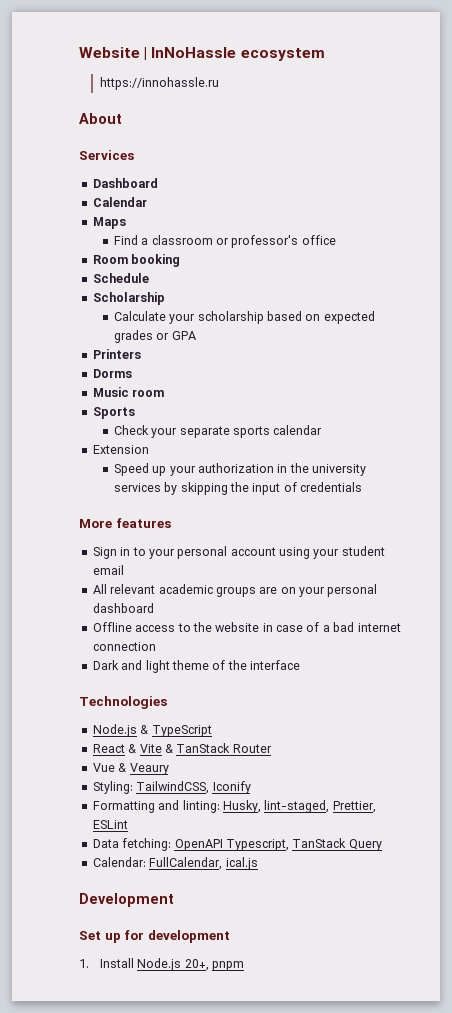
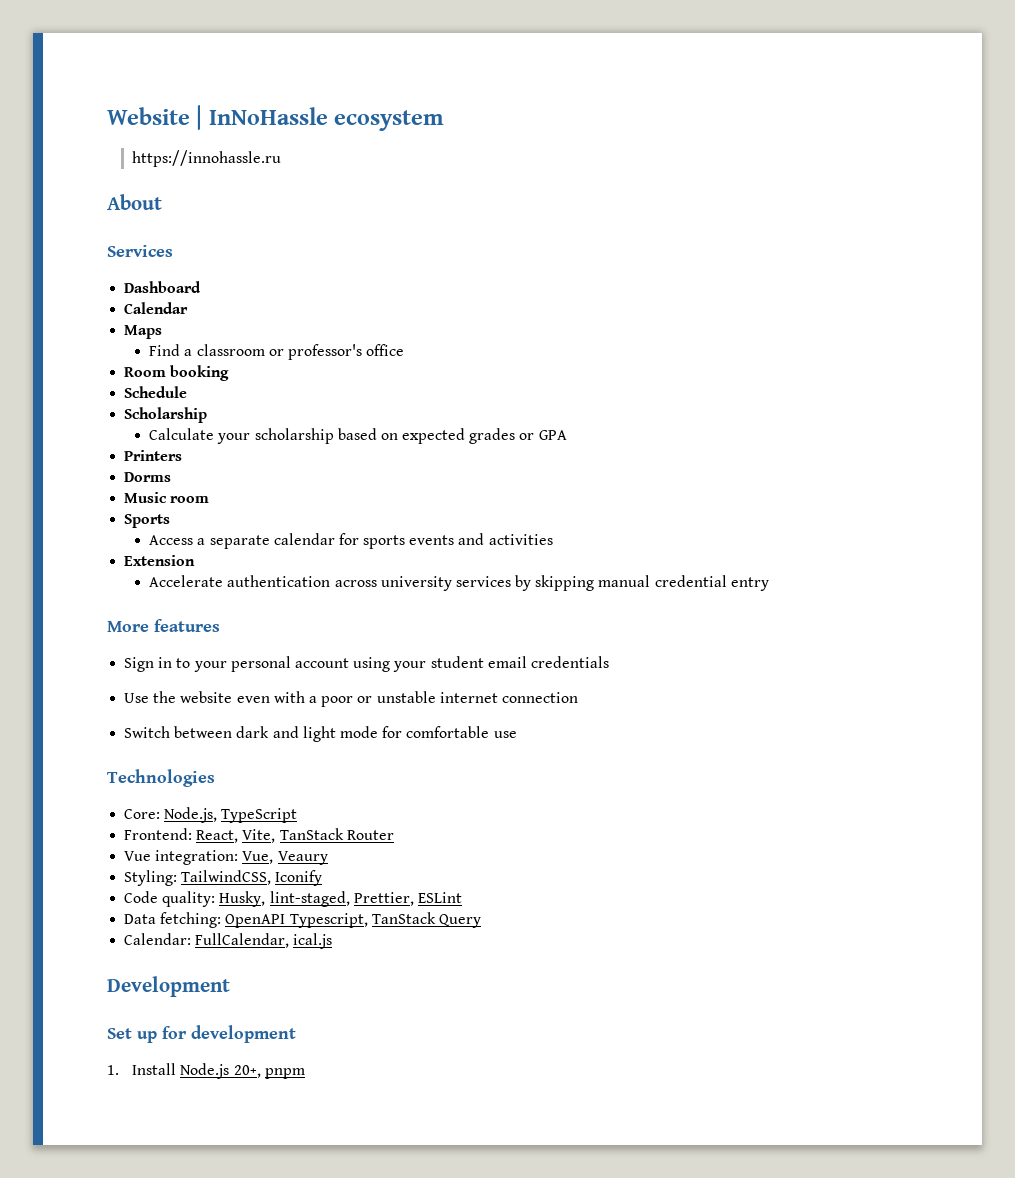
[113,425,323,438] [92,445,149,454] [113,463,367,476] [113,482,363,495] Check your separate sports calendar // Extension // Speed up your authorization in the university services by skipping the input of credentials -> [149,533,553,549] [124,555,196,566] [149,575,769,591] Access a separate calendar for sports events and activities // Extension // Accelerate authentication across university services by skipping manual credential entry
[92,584,378,597] [92,603,154,613] [92,622,401,632] [92,642,156,651] [92,660,300,673] // All relevant academic groups are on your personal dashboard // Offline access to the website in case of a bad internet connection // Dark and light theme of the interface -> [530,656,609,668] [124,691,578,707] [124,726,517,742] credentials // Use the website even with a poor or unstable internet connection // Switch between dark and light mode for comfortable use
[92,724,149,737] Node.js & -> [124,807,218,823] Core: Node.js,
[92,744,173,753] React & Vite & -> [124,828,276,843] Frontend: React, Vite,
[118,763,127,772] & -> [155,850,274,865] integration: Vue,
[92,800,220,813] Formatting and linting: -> [124,891,216,907] Code quality:

